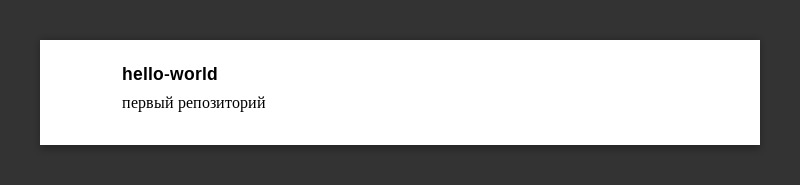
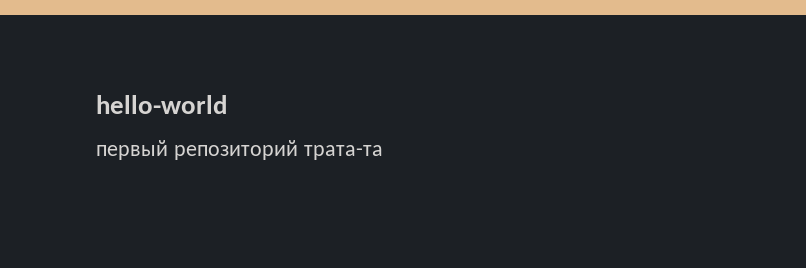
(267, 104) none -> [303,145,383,160] трата-та

